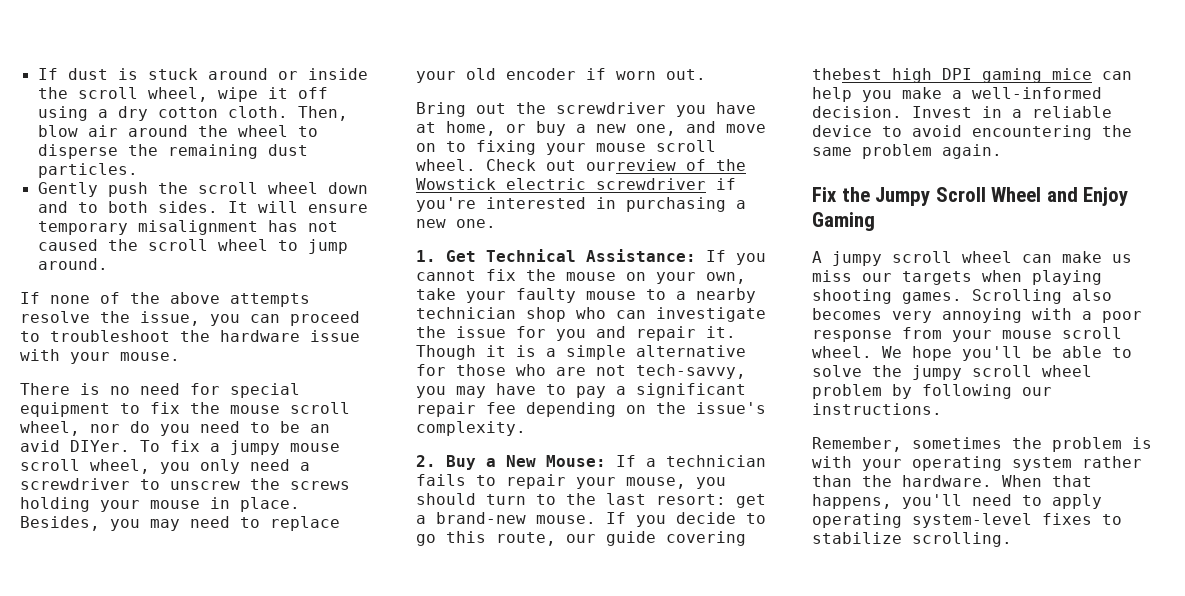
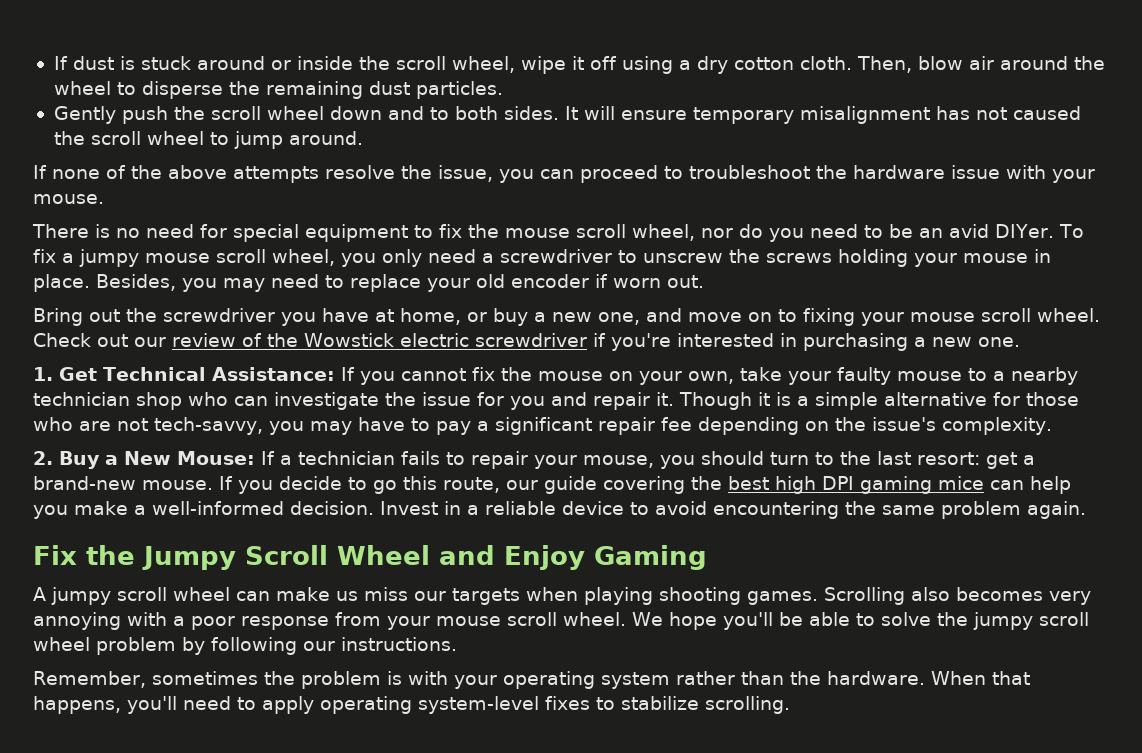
[586,159,676,171] ourreview -> [134,333,236,347] our review
[812,68,882,80] thebest -> [691,476,769,490] the best

